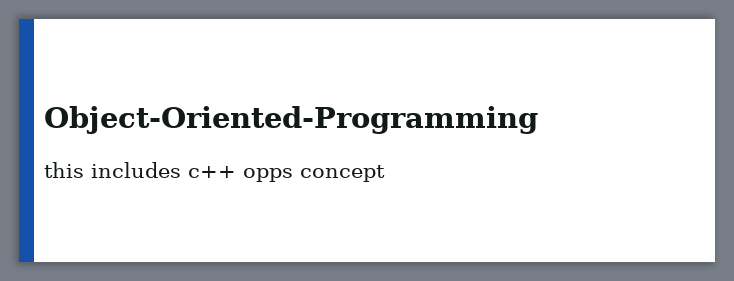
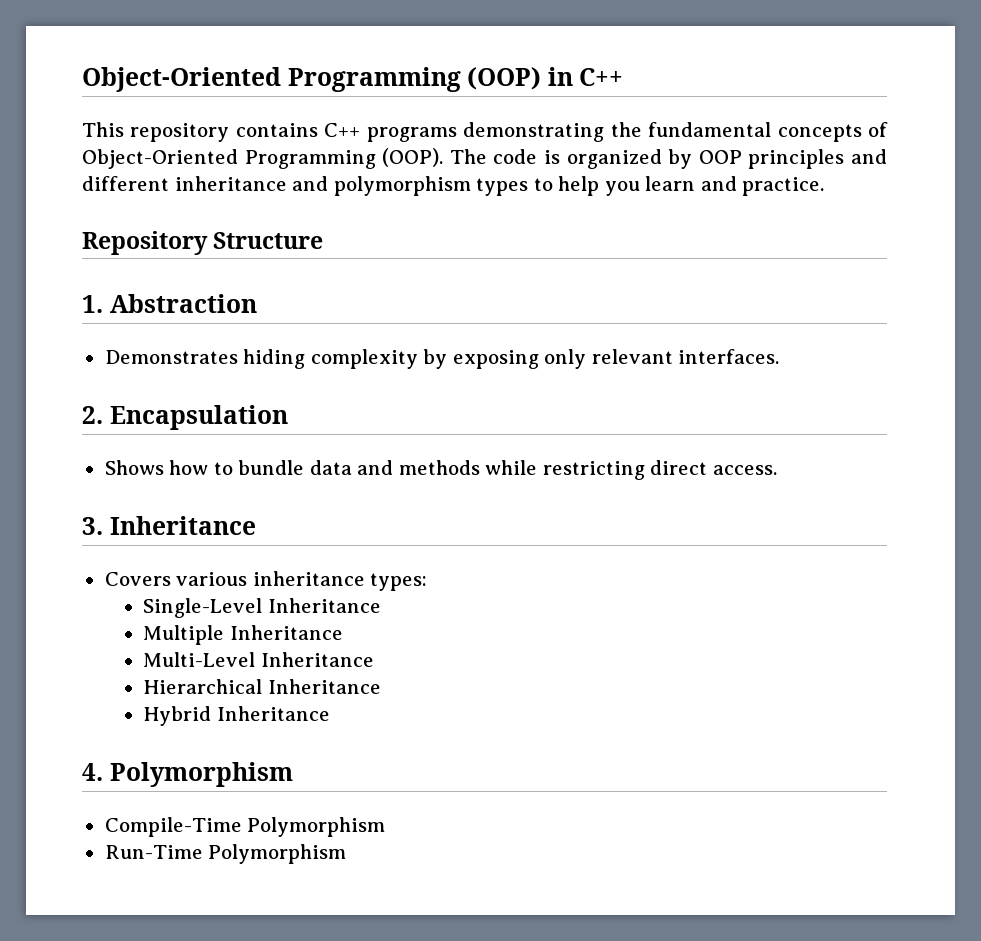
[44,106,538,134] [44,162,385,182] Object-Oriented-Programming // this includes c++ opps concept -> [82,67,624,92] [82,122,889,142] [82,148,888,169] [82,176,825,196] [82,231,324,255] [82,294,257,313] [104,349,780,369] [82,405,288,430] [104,460,777,480] [82,516,256,535] [104,571,428,591] [143,598,381,618] [143,625,343,645] [143,652,374,667] [143,679,381,694] [143,706,330,726] [82,762,293,787] [104,817,386,837] [104,844,347,864] Object-Oriented Programming (OOP) in C++ // This repository contains C++ programs demonstrating the fundamental concepts of Object-Oriented Programming (OOP). The code is organized by OOP principles and different inheritance and polymorphism types to help you learn and practice. // Repository Structure // 1. Abstraction // Demonstrates hiding complexity by exposing only relevant interfaces. // 2. Encapsulation // Shows how to bundle data and methods while restricting direct access. // 3. Inheritance // Covers various inheritance types: // Single-Level Inheritance // Multiple Inheritance // Multi-Level Inheritance // Hierarchical Inheritance // Hybrid Inheritance // 4. Polymorphism // Compile-Time Polymorphism // Run-Time Polymorphism

